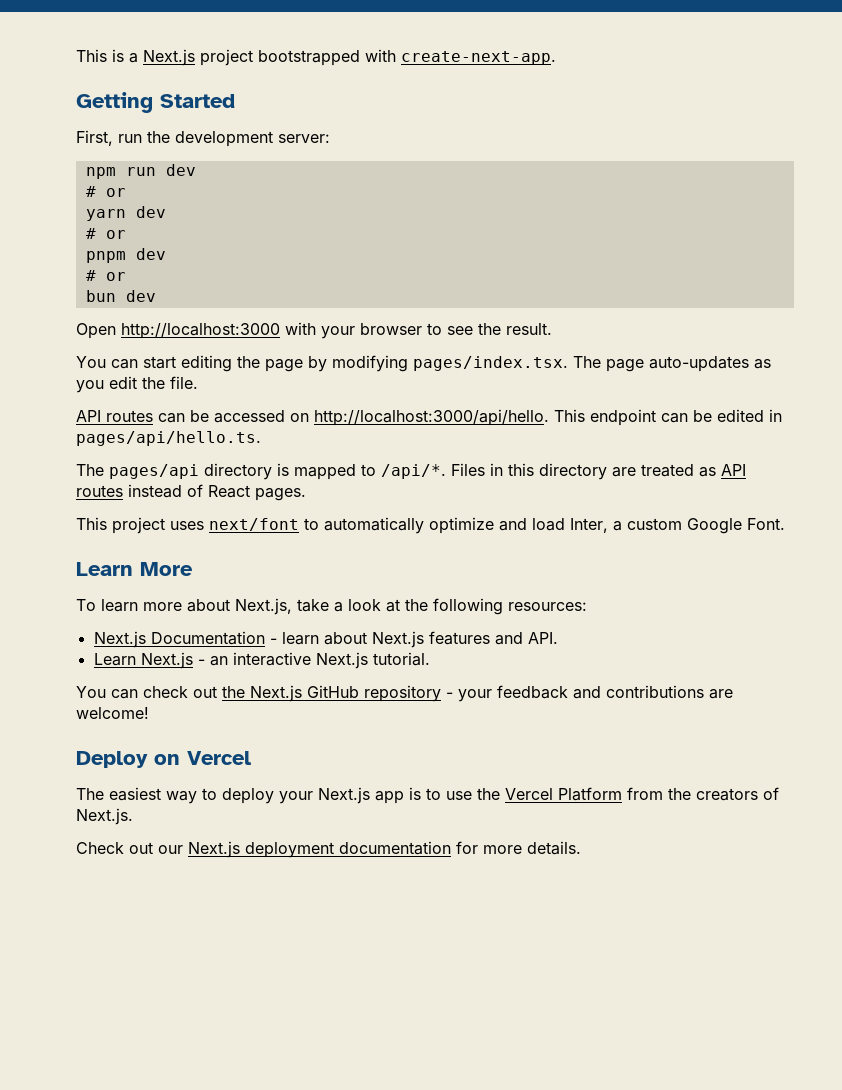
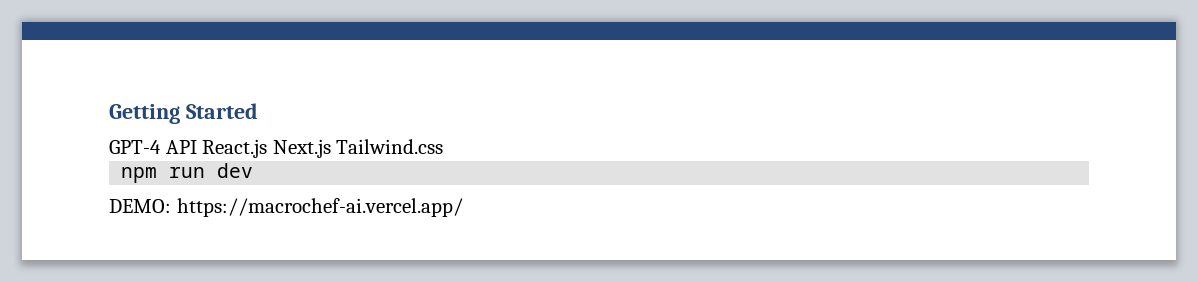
[76,49,556,66] [76,92,235,113] [76,130,330,147] [85,164,196,179] [85,186,126,197] [85,206,166,221] [85,228,126,239] [85,248,166,263] [85,270,126,281] [85,290,156,302] [76,322,552,339] [76,355,771,372] [76,376,198,393] [76,409,782,426] [76,431,261,446] [76,463,746,480] [76,484,306,501] [76,517,785,534] [76,562,193,576] [76,598,587,615] [93,631,558,648] [93,652,430,669] [76,685,733,702] [76,707,149,719] [76,751,251,768] [76,787,779,804] [76,808,133,825] [76,841,581,858] This is a Next.js project bootstrapped with create-next-app. // Getting Started // First, run the development server: // npm run dev // # or // yarn dev // # or // pnpm dev // # or // bun dev // Open http://localhost:3000 with your browser to see the result. // You can start editing the page by modifying pages/index.tsx. The page auto-updates as you edit the file. // API routes can be accessed on http://localhost:3000/api/hello. This endpoint can be edited in pages/api/hello.ts. // The pages/api directory is mapped to /api/*. Files in this directory are treated as API routes instead of React pages. // This project uses next/font to automatically optimize and load Inter, a custom Google Font. // Learn More // To learn more about Next.js, take a look at the following resources: // Next.js Documentation - learn about Next.js features and API. // Learn Next.js - an interactive Next.js tutorial. // You can check out the Next.js GitHub repository - your feedback and contributions are welcome! // Deploy on Vercel // The easiest way to deploy your Next.js app is to use the Vercel Platform from the creators of Next.js. // Check out our Next.js deployment documentation for more details. -> [109,103,258,124] [109,139,444,158] [121,163,254,183] [109,198,463,217] Getting Started // GPT-4 API React.js Next.js Tailwind.css // npm run dev // DEMO: https://macrochef-ai.vercel.app/

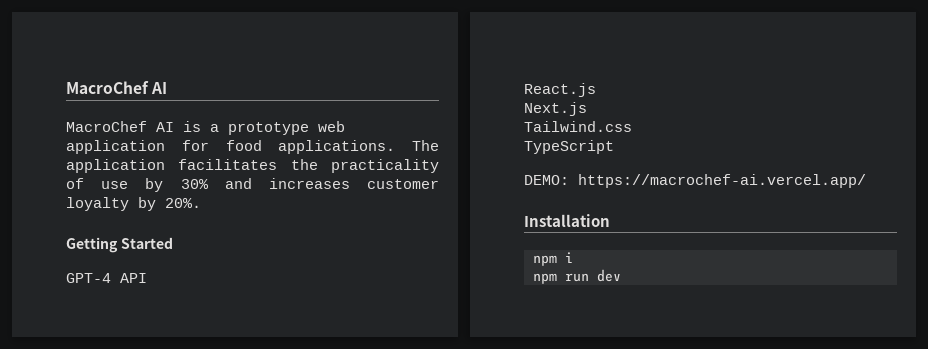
(109, 114) none -> [66,81,168,94] [66,121,345,135] [66,140,439,154] [66,159,439,173] [66,178,439,192] [66,197,201,211] MacroChef AI // MacroChef AI is a prototype web application for food applications. The application facilitates the practicality of use by 30% and increases customer loyalty by 20%. //
(197, 147) none -> (147, 278) //
(268, 148) none -> (596, 90) //
(331, 148) none -> (587, 109) //
(444, 146) none -> [524,140,614,154] [524,174,866,188] [524,214,610,227] [533,252,573,266] // TypeScript // DEMO: https://macrochef-ai.vercel.app/ // Installation // npm i
[109,198,463,217] // DEMO: https://macrochef-ai.vercel.app/ -> (621, 275) none

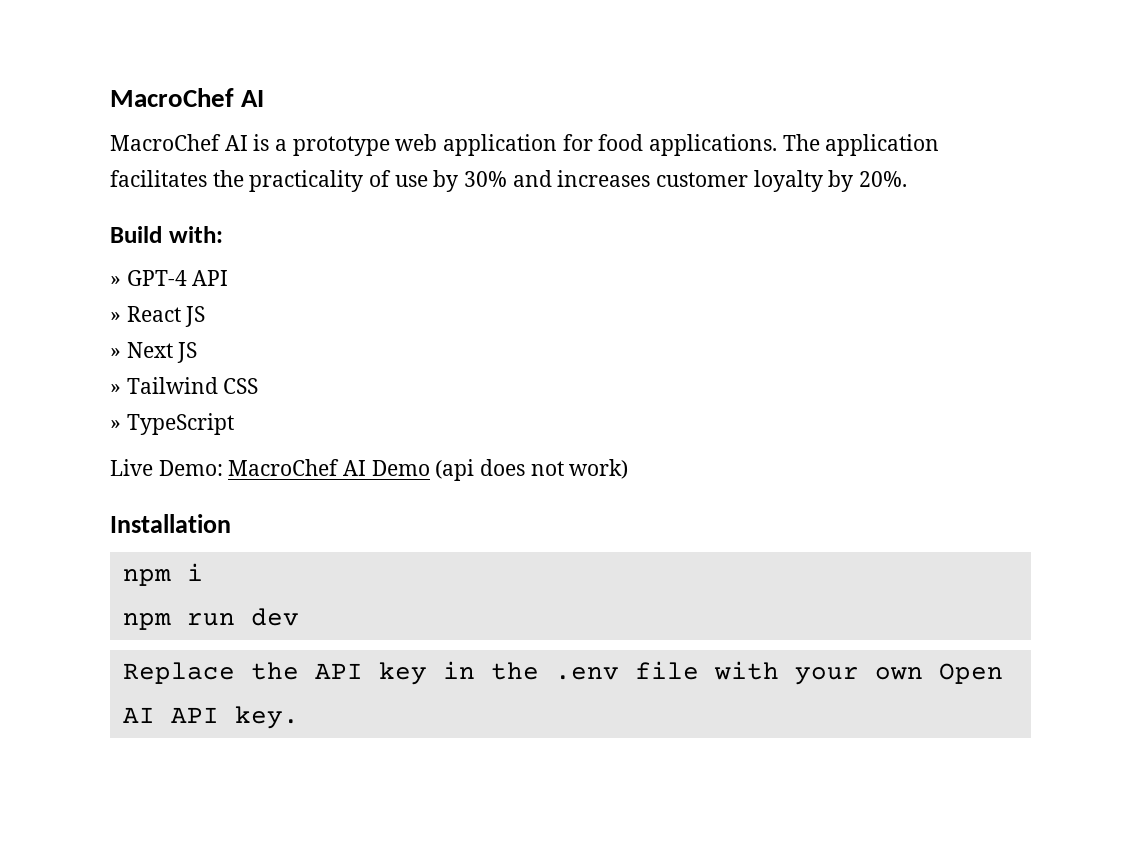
[66,237,173,253] Getting Started // -> [110,226,223,243] [110,276,121,286] Build with: // »
[524,83,596,97] [524,102,587,116] [524,121,632,132] [524,140,614,154] [524,174,866,188] React.js // Next.js // Tailwind.css // TypeScript // DEMO: https://macrochef-ai.vercel.app/ -> [110,306,206,327] [110,342,198,363] [110,377,259,394] [110,413,234,435] [110,459,629,481] » React JS // » Next JS // » Tailwind CSS // » TypeScript // Live Demo: MacroChef AI Demo (api does not work)
(621, 275) none -> [122,661,1003,685] [122,706,299,729] // Replace the API key in the .env file with your own Open AI API key.

